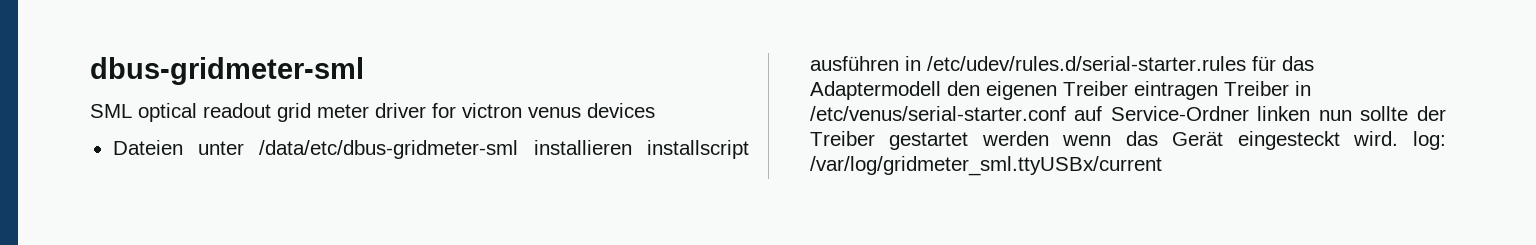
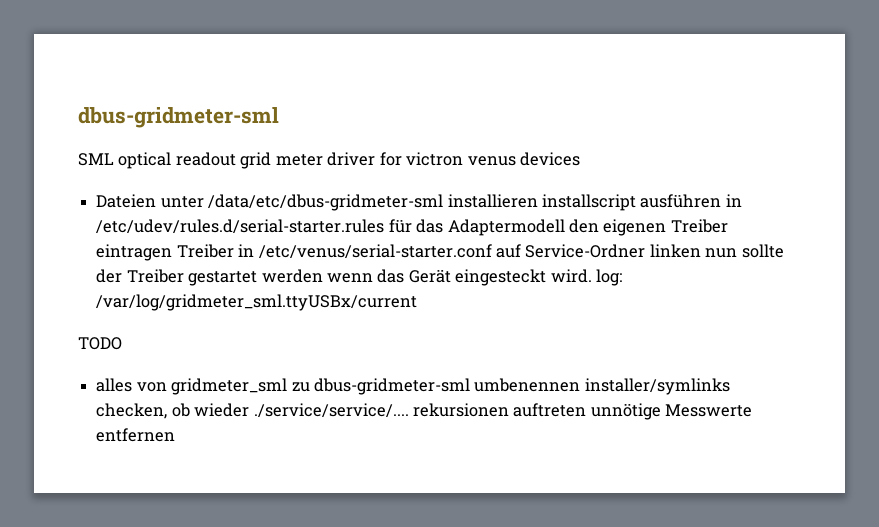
(1162, 166) none -> [78,337,122,350] [96,378,730,395] [96,403,753,420] [96,428,176,442] // TODO // alles von gridmeter_sml zu dbus-gridmeter-sml umbenennen installer/symlinks checken, ob wieder ./service/service/.... rekursionen auftreten unnötige Messwerte entfernen

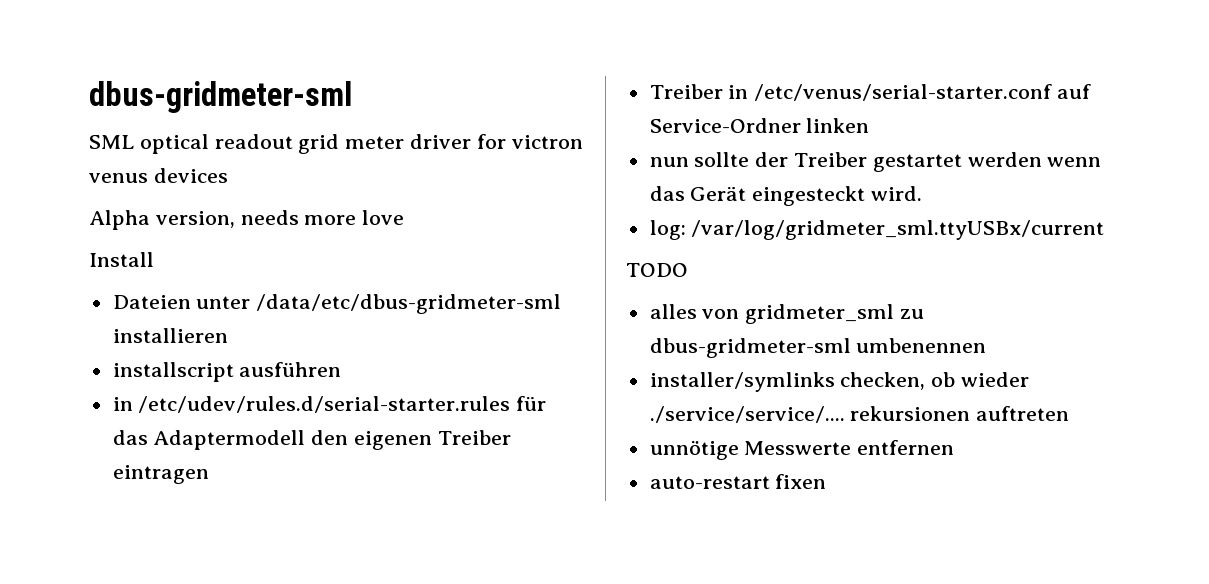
(581, 159) none -> [89,210,405,230] [89,252,154,267] // Alpha version, needs more love // Install
(538, 201) none -> (228, 335) //
(722, 201) none -> (342, 369) //
(173, 252) none -> (209, 474) //
(701, 251) none -> (870, 125) //
(592, 276) none -> (923, 193) //
(581, 385) none -> (987, 345) //
(587, 410) none -> (1070, 413) //
(176, 435) none -> [649,474,827,489] // auto-restart fixen

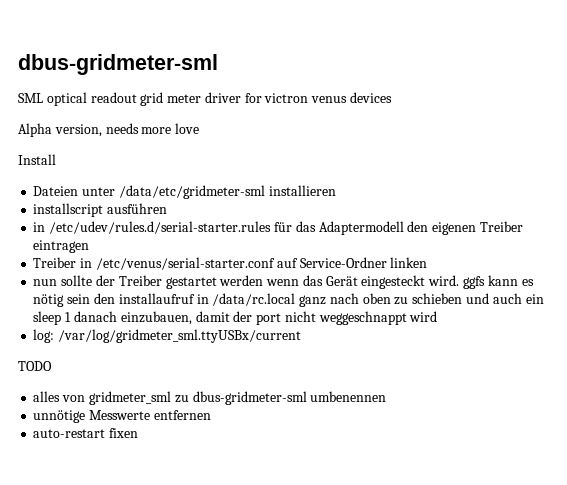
[256,294,562,314] /data/etc/dbus-gridmeter-sml -> [118,185,265,199] /data/etc/gridmeter-sml
(923, 193) none -> [462,275,534,289] [33,293,544,307] [33,311,438,325] ggfs kann es nötig sein den installaufruf in /data/rc.local ganz nach oben zu schieben und auch ein sleep 1 danach einzubauen, damit der port nicht weggeschnappt wird
[649,372,1030,392] [649,406,1070,423] // installer/symlinks checken, ob wieder ./service/service/.... rekursionen auftreten -> (387, 396) none

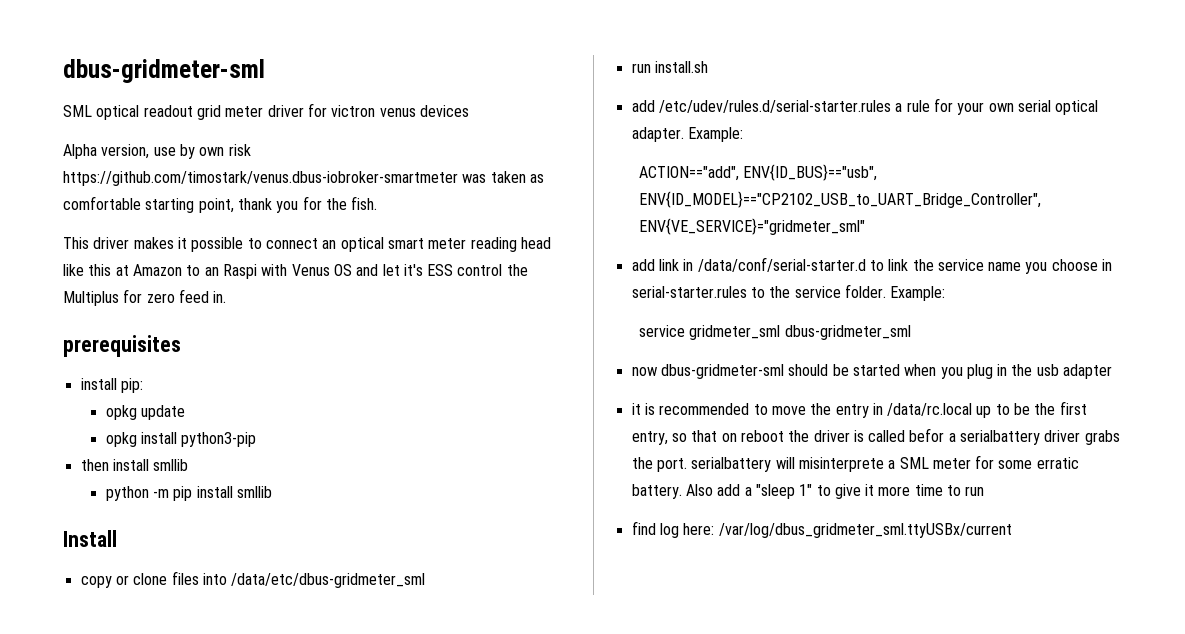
[105,123,200,134] [18,154,56,165] [33,185,336,199] [33,203,168,217] [33,221,523,235] [33,240,90,253] [33,257,428,270] [33,275,534,289] [33,293,544,307] [33,311,438,325] [33,329,302,343] [18,361,52,371] [33,391,387,405] [33,410,211,423] [33,428,139,438] needs more love // Install // Dateien unter /data/etc/gridmeter-sml installieren // installscript ausführen // in /etc/udev/rules.d/serial-starter.rules für das Adaptermodell den eigenen Treiber eintragen // Treiber in /etc/venus/serial-starter.conf auf Service-Ordner linken // nun sollte der Treiber gestartet werden wenn das Gerät eingesteckt wird. ggfs kann es nötig sein den installaufruf in /data/rc.local ganz nach oben zu schieben und auch ein sleep 1 danach einzubauen, damit der port nicht weggeschnappt wird // log: /var/log/gridmeter_sml.ttyUSBx/current // TODO // alles von gridmeter_sml zu dbus-gridmeter-sml umbenennen // unnötige Messwerte entfernen // auto-restart fixen -> [153,144,251,159] [63,171,544,186] [63,196,378,213] [63,237,551,252] [63,264,528,279] [63,289,227,306] [63,335,181,357] [80,378,143,393] [105,405,185,420] [105,432,257,447] [80,459,189,471] [105,486,272,501] [63,530,117,547] [80,571,426,588] [631,61,708,73] [631,98,1099,115] [631,127,743,142] [639,164,878,181] [639,191,1042,208] [639,218,866,235] [631,257,1113,274] [631,284,946,301] [639,325,911,340] [631,364,1113,379] [631,401,1087,418] [631,428,1120,445] [631,455,1079,472] [631,484,985,499] [631,521,1012,538] use by own risk https://github.com/timostark/venus.dbus-iobroker-smartmeter was taken as comfortable starting point, thank you for the fish. // This driver makes it possible to connect an optical smart meter reading head like this at Amazon to an Raspi with Venus OS and let it's ESS control the Multiplus for zero feed in. // prerequisites // install pip: // opkg update // opkg install python3-pip // then install smllib // python -m pip install smllib // Install // copy or clone files into /data/etc/dbus-gridmeter_sml // run install.sh // add /etc/udev/rules.d/serial-starter.rules a rule for your own serial optical adapter. Example: // ACTION=="add", ENV{ID_BUS}=="usb", ENV{ID_MODEL}=="CP2102_USB_to_UART_Bridge_Controller", ENV{VE_SERVICE}="gridmeter_sml" // add link in /data/conf/serial-starter.d to link the service name you choose in serial-starter.rules to the service folder. Example: // service gridmeter_sml dbus-gridmeter_sml // now dbus-gridmeter-sml should be started when you plug in the usb adapter // it is recommended to move the entry in /data/rc.local up to be the first entry, so that on reboot the driver is called befor a serialbattery driver grabs the port. serialbattery will misinterprete a SML meter for some erratic battery. Also add a "sleep 1" to give it more time to run // find log here: /var/log/dbus_gridmeter_sml.ttyUSBx/current

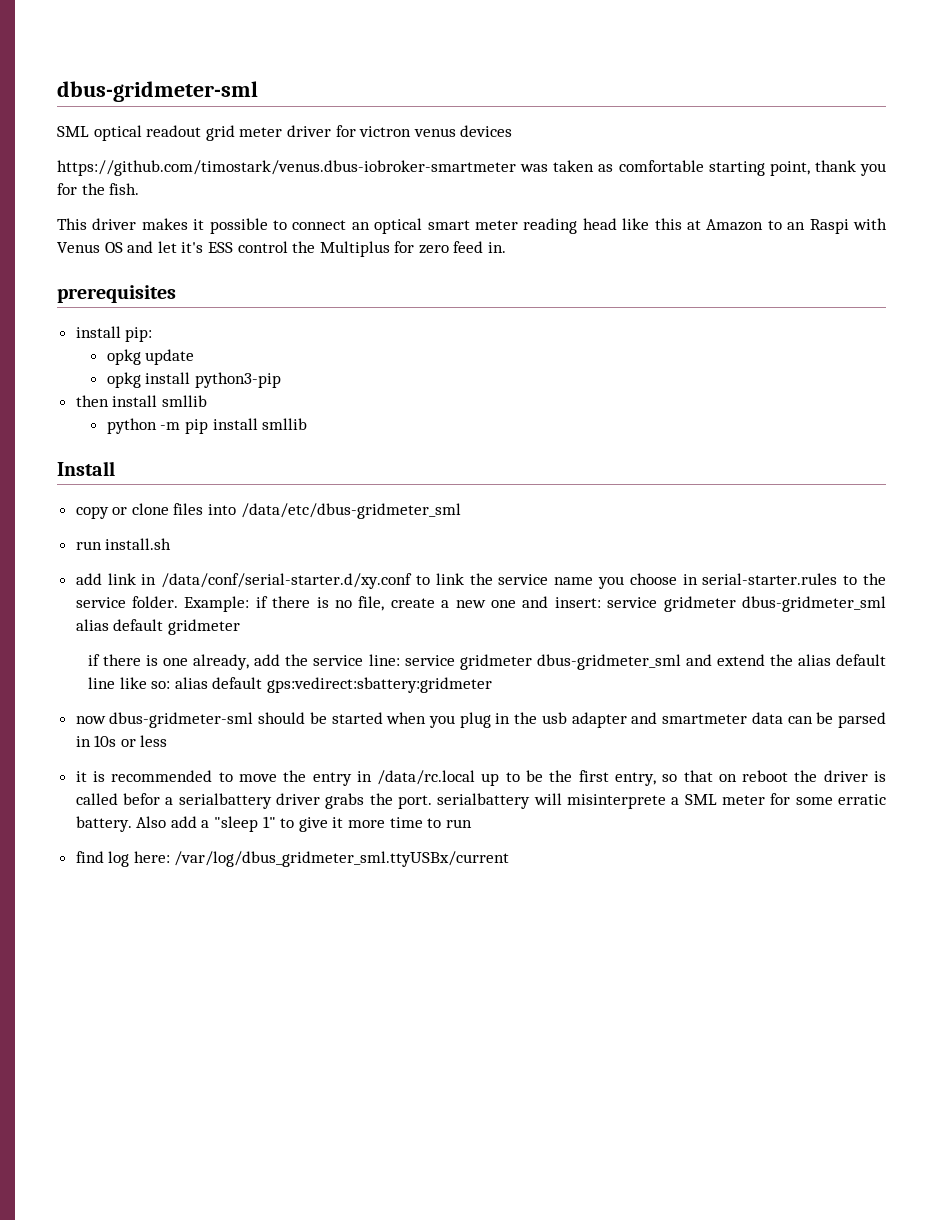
[63,144,251,159] Alpha version, use by own risk -> (513, 131) none
[631,98,1099,115] [631,127,743,142] [639,164,878,181] [639,191,1042,208] [639,218,866,235] // add /etc/udev/rules.d/serial-starter.rules a rule for your own serial optical adapter. Example: // ACTION=="add", ENV{ID_BUS}=="usb", ENV{ID_MODEL}=="CP2102_USB_to_UART_Bridge_Controller", ENV{VE_SERVICE}="gridmeter_sml" -> (172, 544) none
[697,257,866,272] /data/conf/serial-starter.d -> [161,573,413,589] /data/conf/serial-starter.d/xy.conf
[639,325,911,340] // service gridmeter_sml dbus-gridmeter_sml -> [255,596,886,612] [75,619,240,635] [88,654,887,670] [88,677,493,693] if there is no file, create a new one and insert: service gridmeter dbus-gridmeter_sml alias default gridmeter // if there is one already, add the service line: service gridmeter dbus-gridmeter_sml and extend the alias default line like so: alias default gps:vedirect:sbattery:gridmeter
(1113, 371) none -> [631,712,887,728] [75,735,168,747] and smartmeter data can be parsed in 10s or less

